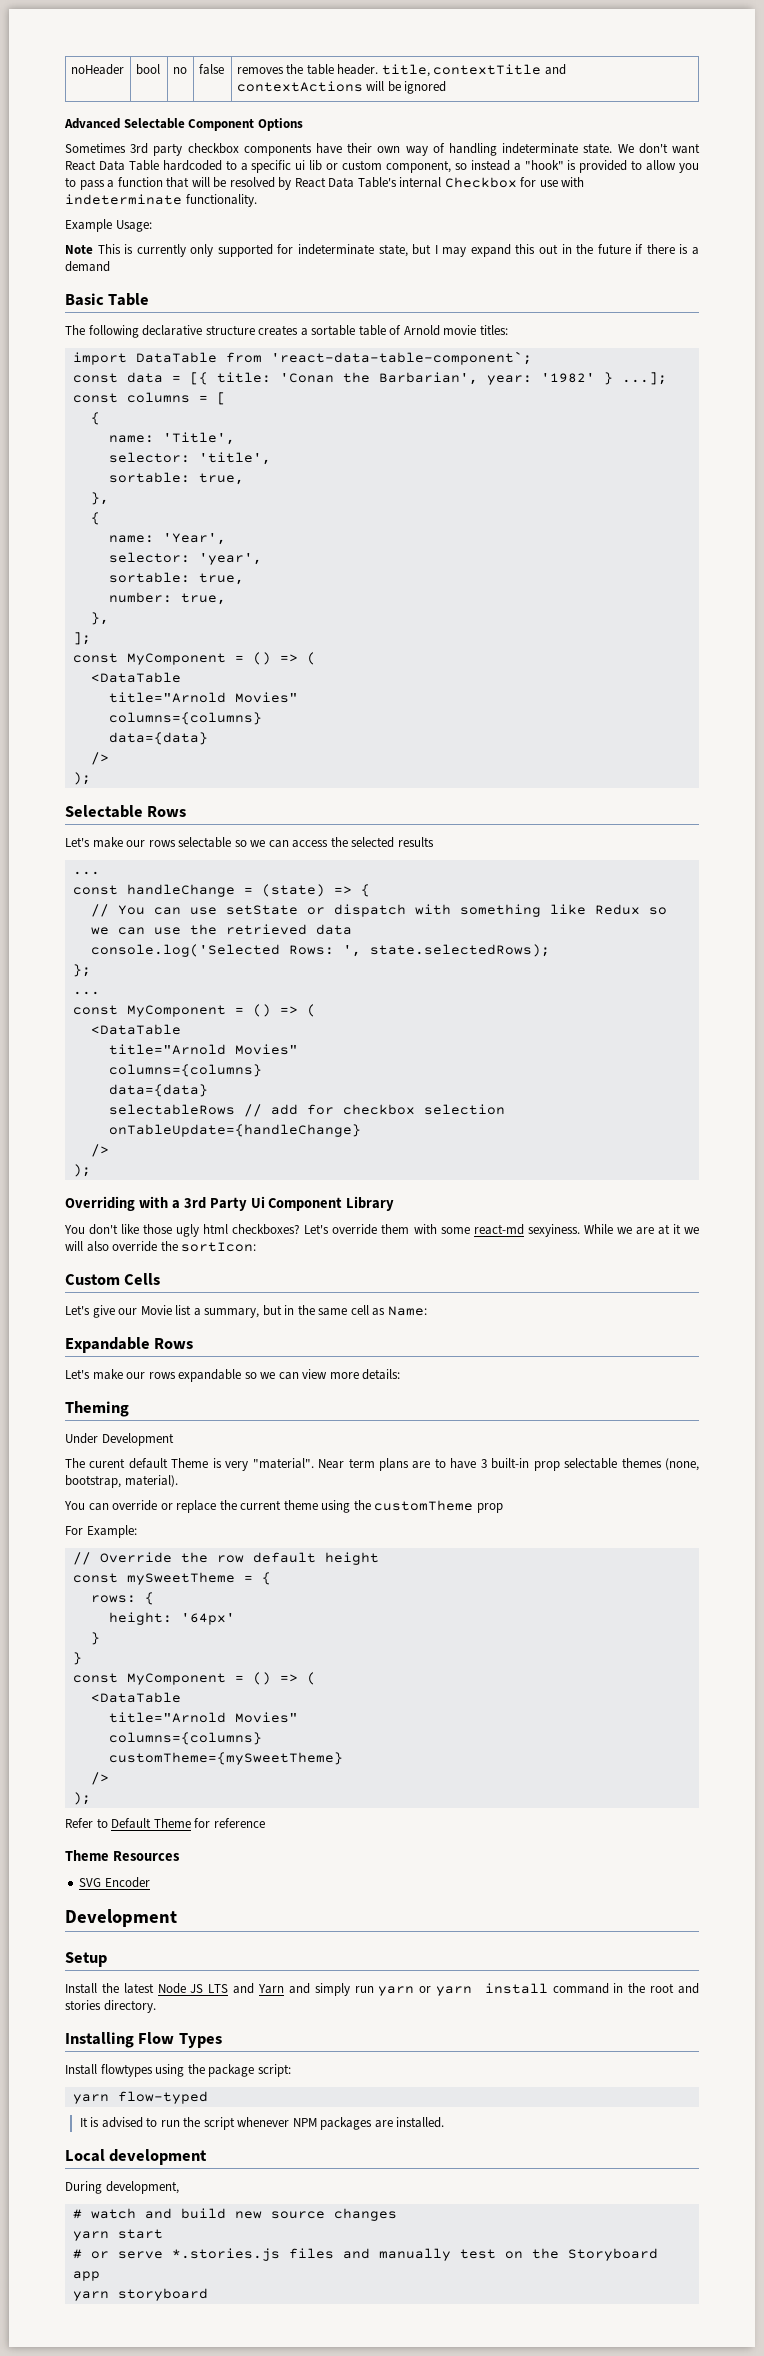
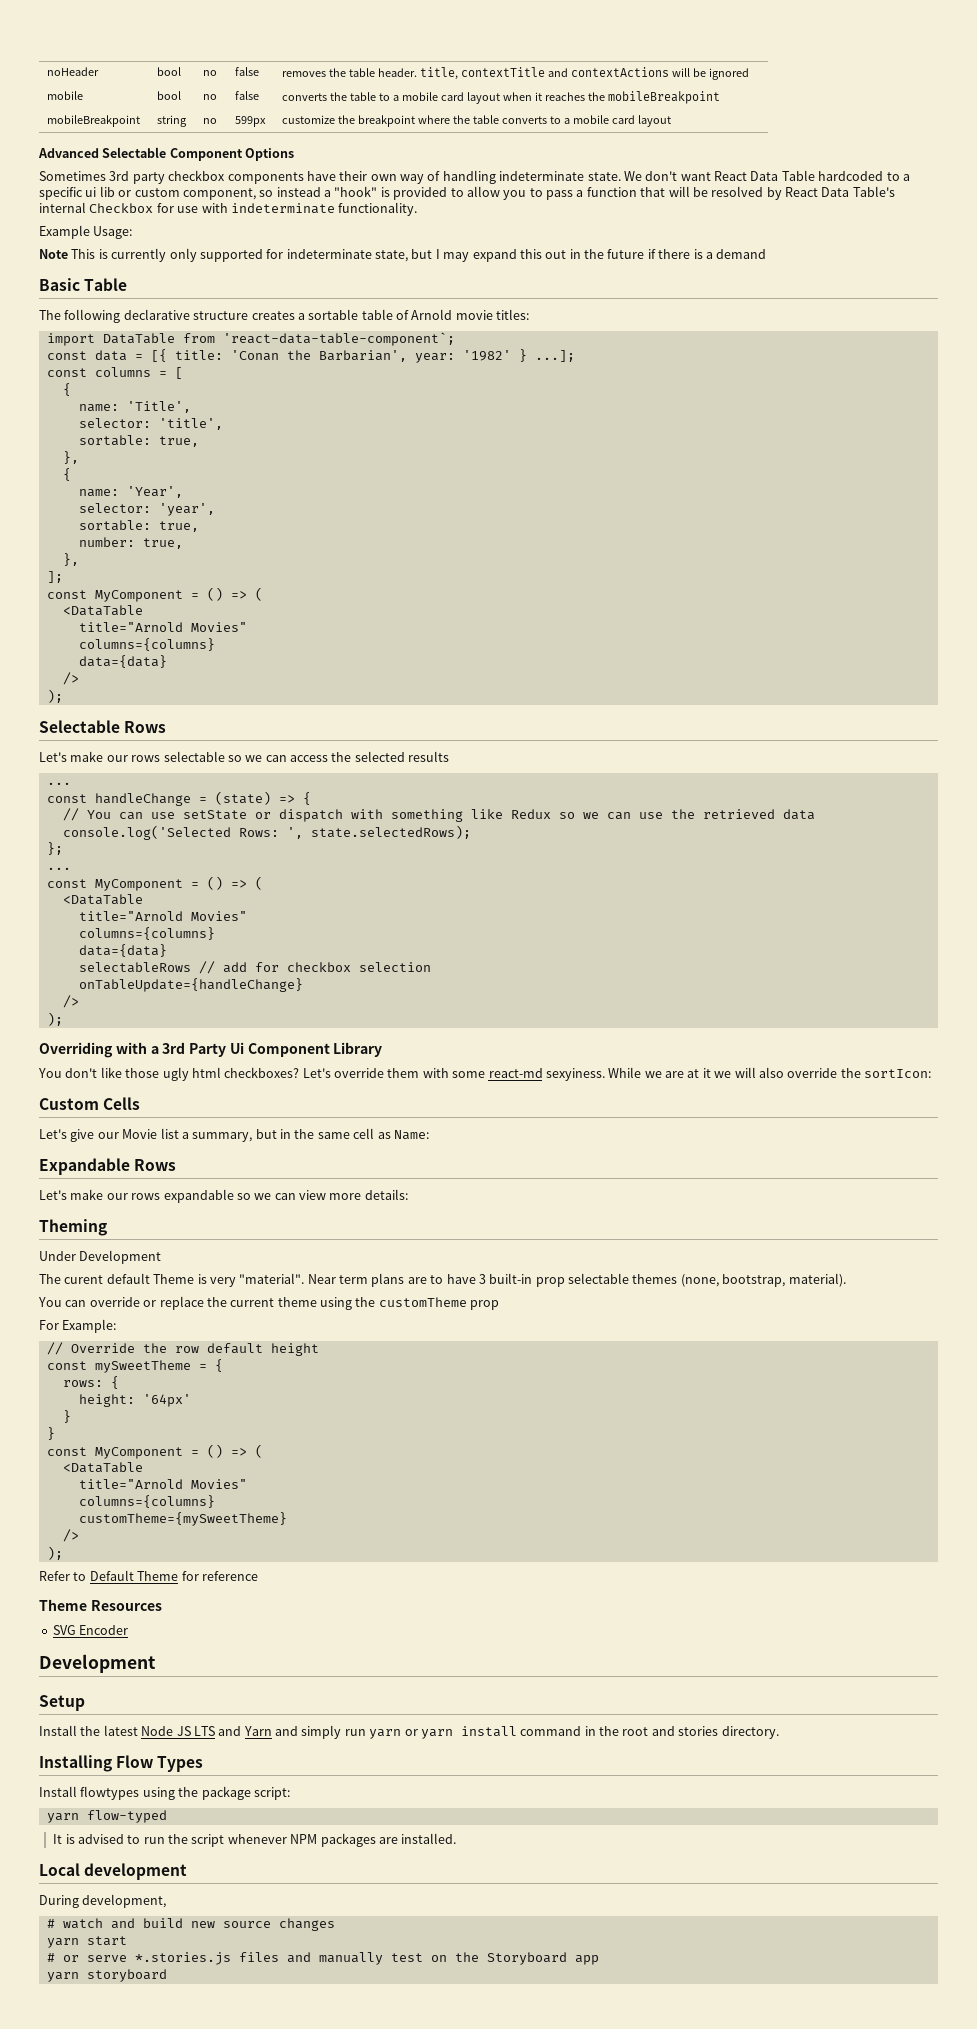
(447, 87) none -> [47,91,84,100] [157,91,182,100] [203,94,218,100] [235,91,260,100] [282,91,720,104] [47,115,141,127] [157,115,188,127] [203,118,218,124] [235,116,267,127] [282,115,671,127] // mobile | bool | no | false | converts the table to a mobile card layout when it reaches the mobileBreakpoint // mobileBreakpoint | string | no | 599px | customize the breakpoint where the table converts to a mobile card layout

